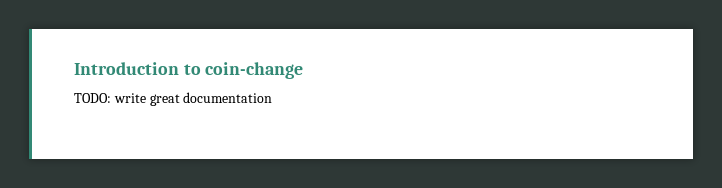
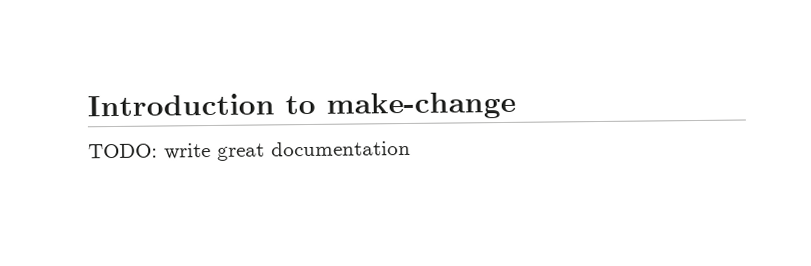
[205,62,304,79] coin-change -> [326,91,516,120] make-change

